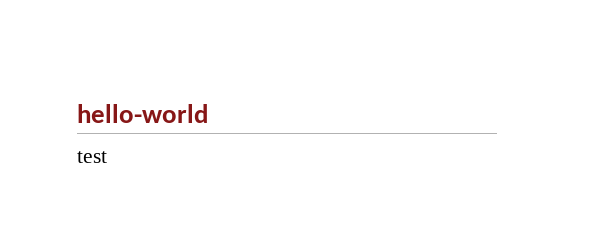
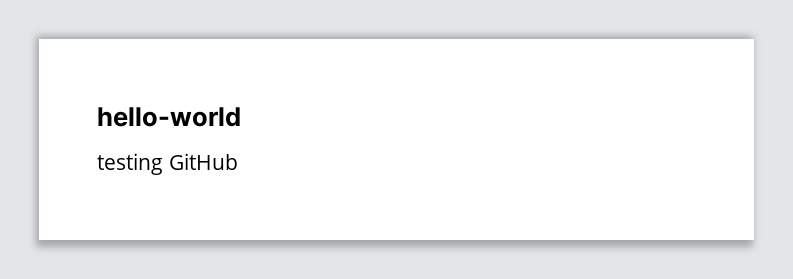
[77,151,107,163] test -> [97,153,238,175] testing GitHub

